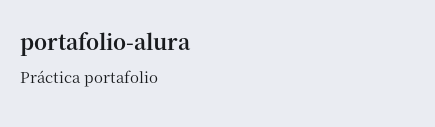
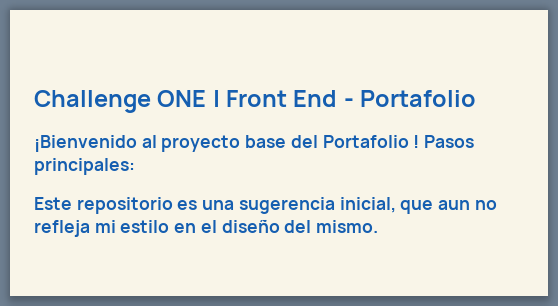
[20,32,191,56] [20,70,159,87] portafolio-alura // Práctica portafolio -> [34,90,477,113] [34,135,475,152] [34,158,135,175] [34,197,497,214] [34,219,379,237] Challenge ONE | Front End - Portafolio // ¡Bienvenido al proyecto base del Portafolio ! Pasos principales: // Este repositorio es una sugerencia inicial, que aun no refleja mi estilo en el diseño del mismo.

